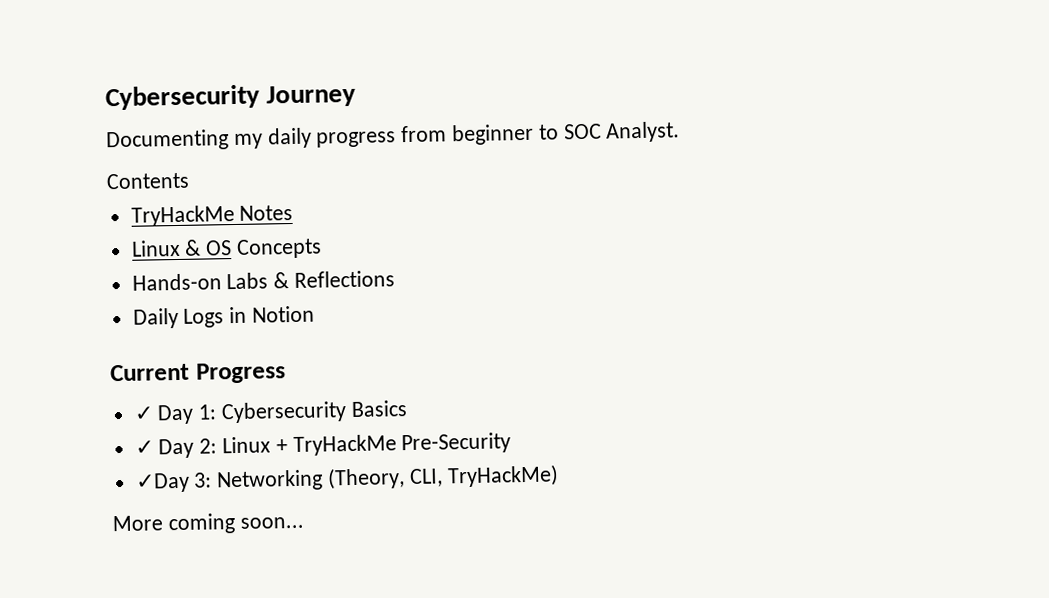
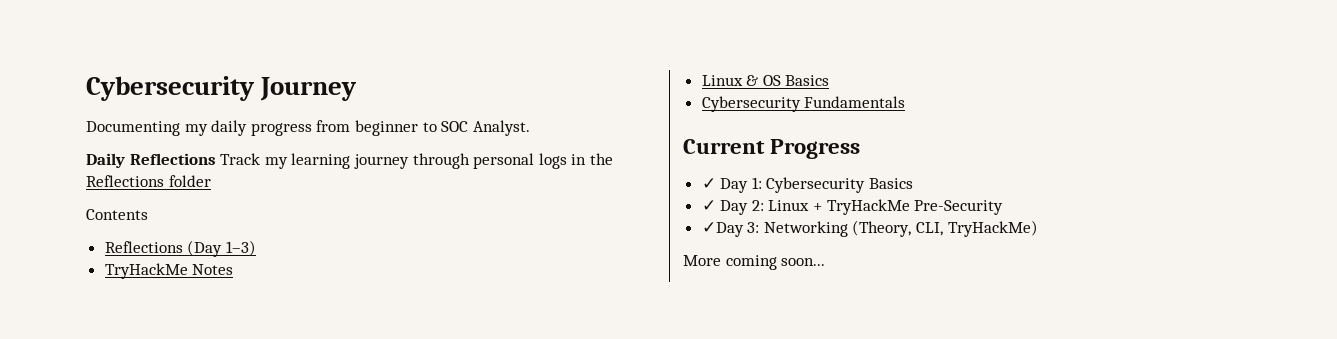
[106,172,190,190] Contents -> [86,153,613,169] [86,175,211,187] [86,209,148,220] [104,240,256,257] Daily Reflections Track my learning journey through personal logs in the Reflections folder // Contents // Reflections (Day 1–3)
[236,238,323,259] [131,270,396,291] [132,305,316,329] Concepts // Hands-on Labs & Reflections // Daily Logs in Notion -> [785,75,830,86] [701,96,906,112] Basics // Cybersecurity Fundamentals

